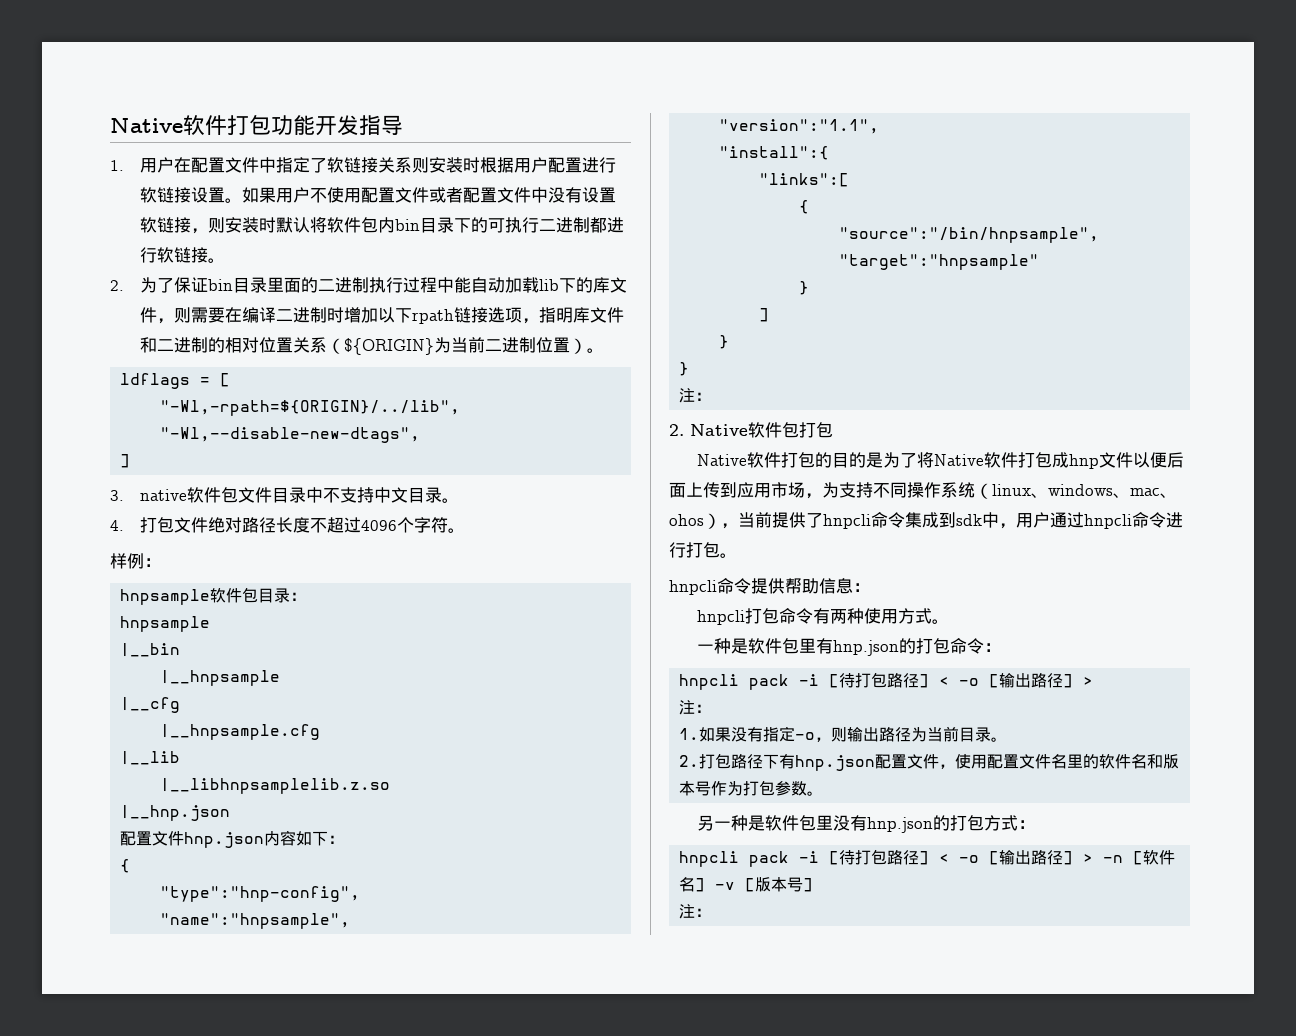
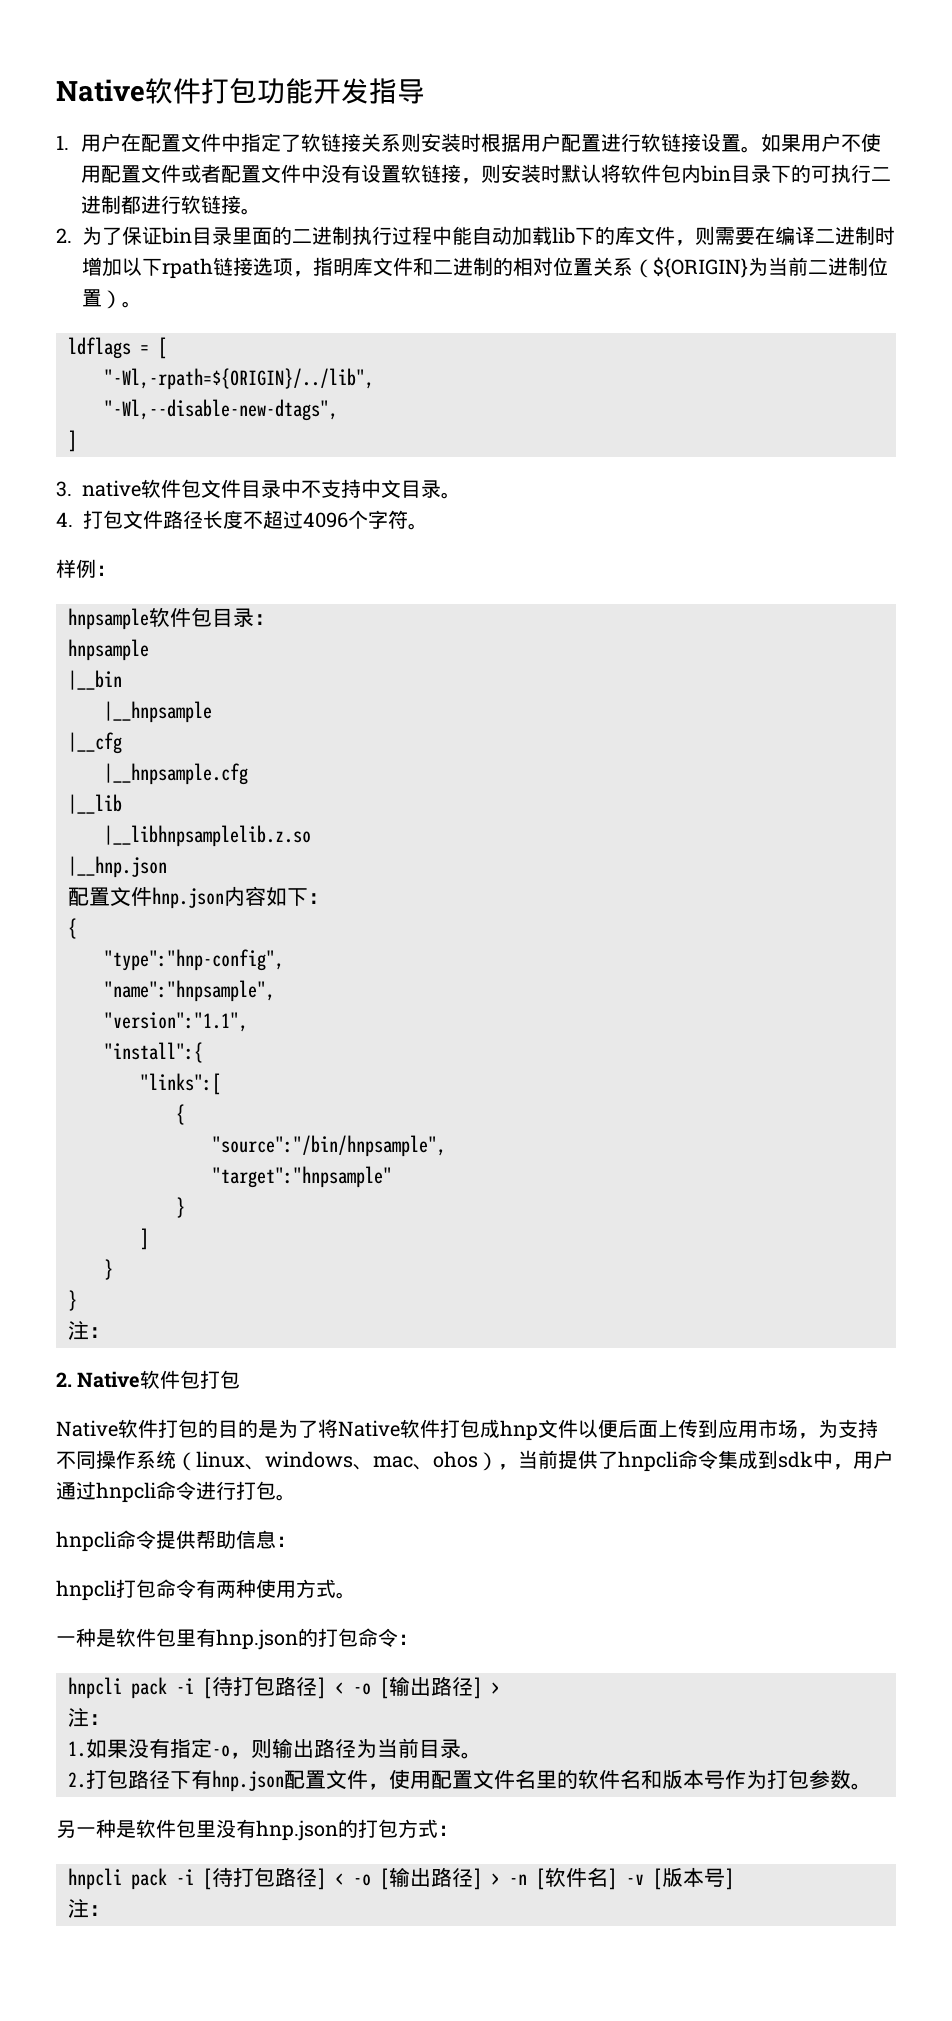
[208,517,243,533] 绝对 -> (163, 519) none

